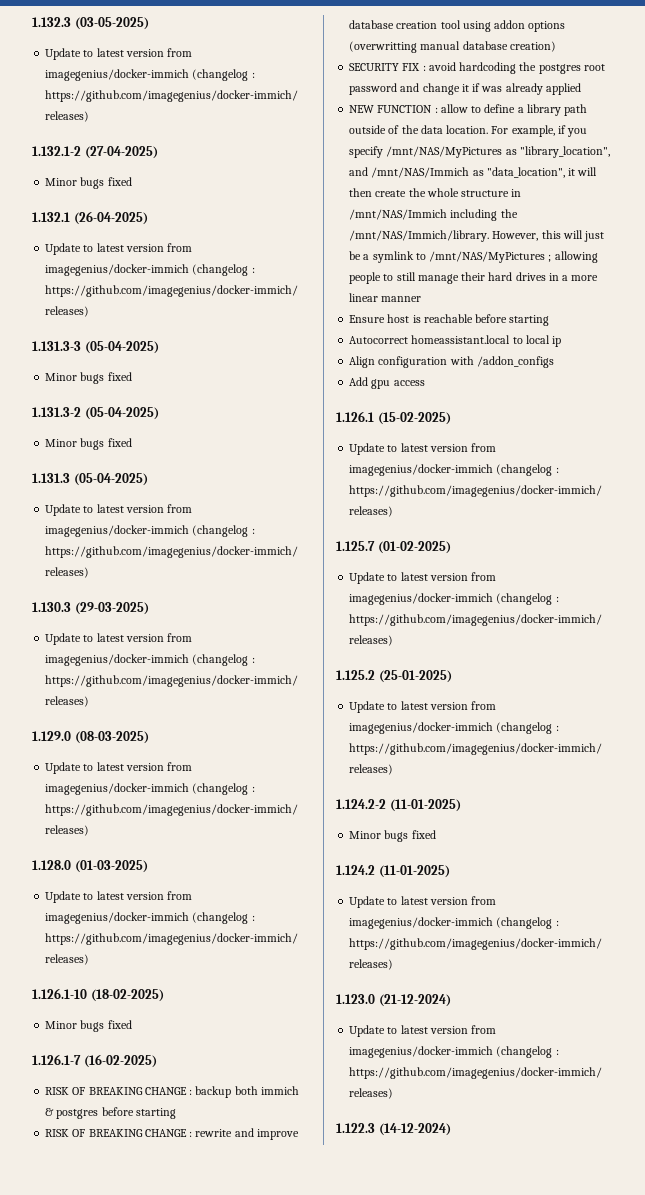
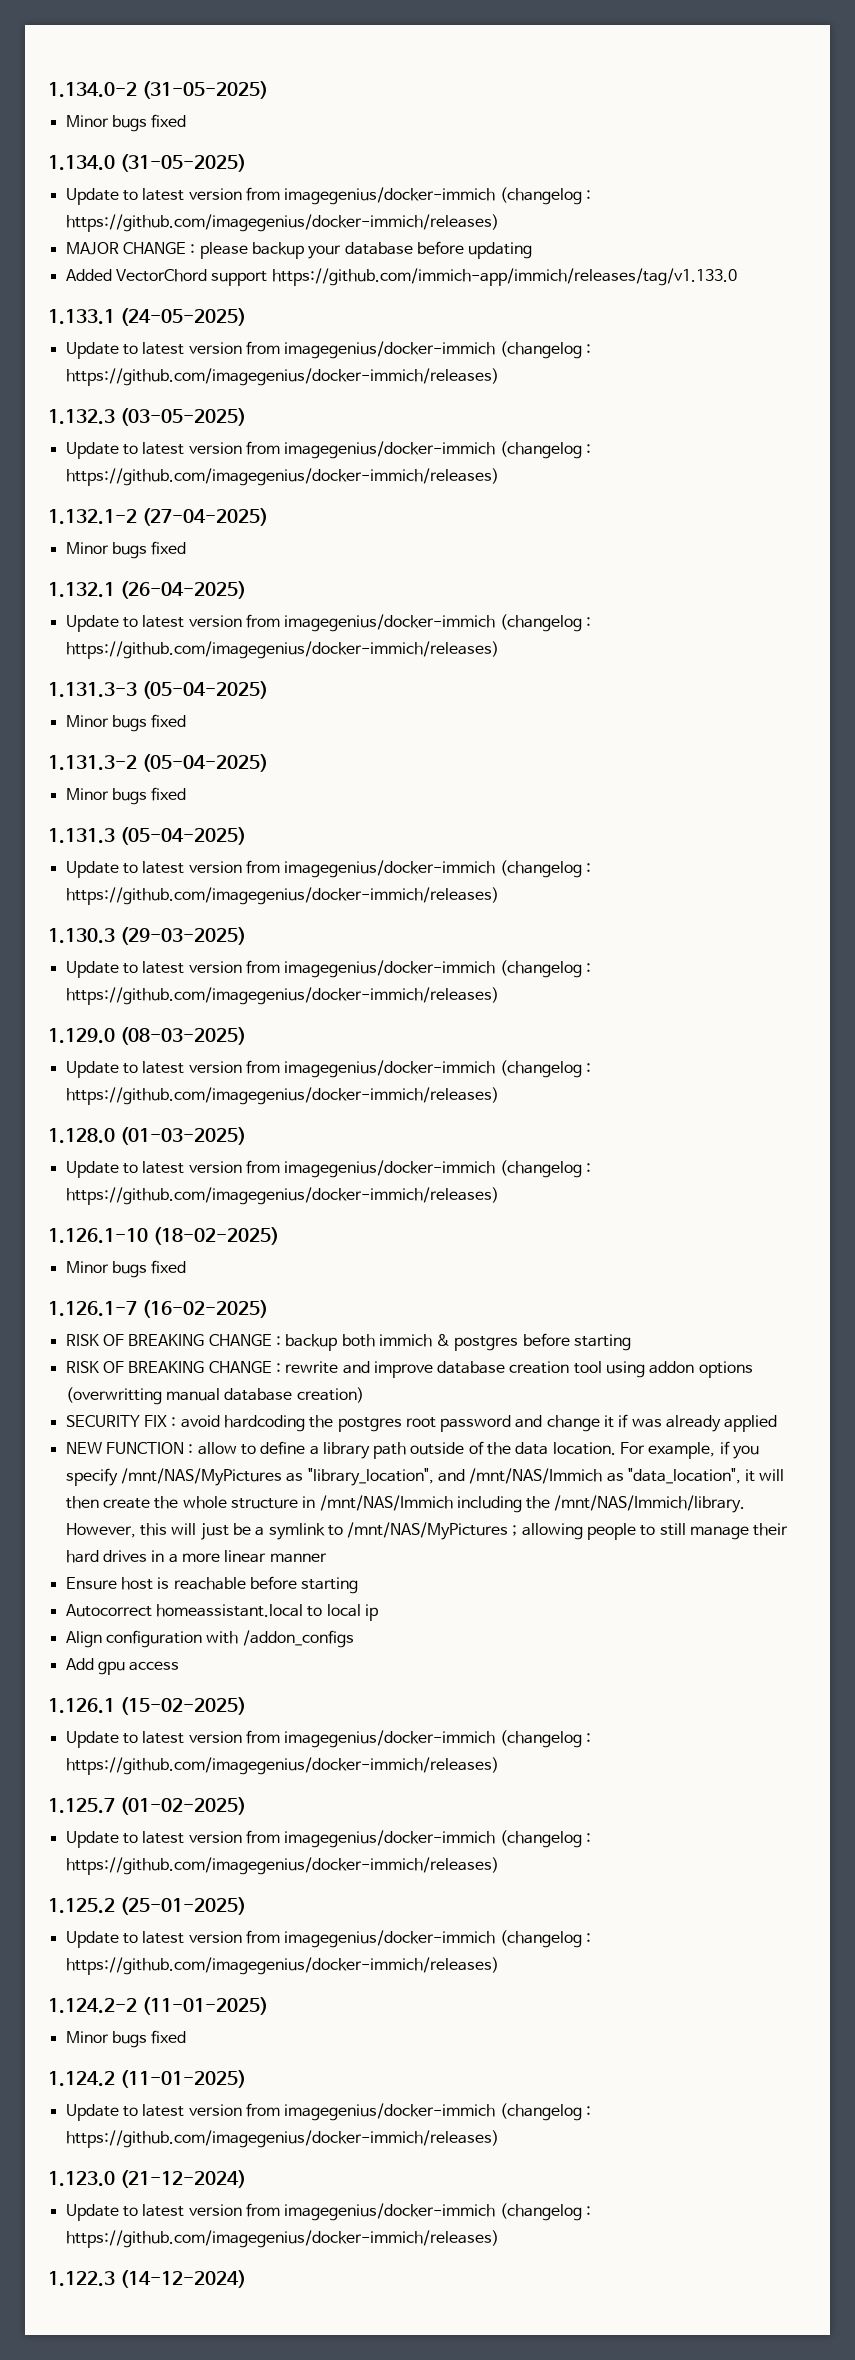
(32, 22) none -> [48,81,268,99] [65,114,187,132] [48,154,246,172] [65,187,591,205] [65,214,499,232] [65,241,533,259] [65,268,737,286] [48,308,246,326] [65,341,591,359] [65,368,499,386] 1.134.0-2 (31-05-2025) // Minor bugs fixed // 1.134.0 (31-05-2025) // Update to latest version from imagegenius/docker-immich (changelog : https://github.com/imagegenius/docker-immich/releases) // MAJOR CHANGE : please backup your database before updating // Added VectorChord support https://github.com/immich-app/immich/releases/tag/v1.133.0 // 1.133.1 (24-05-2025) // Update to latest version from imagegenius/docker-immich (changelog : https://github.com/imagegenius/docker-immich/releases) //

